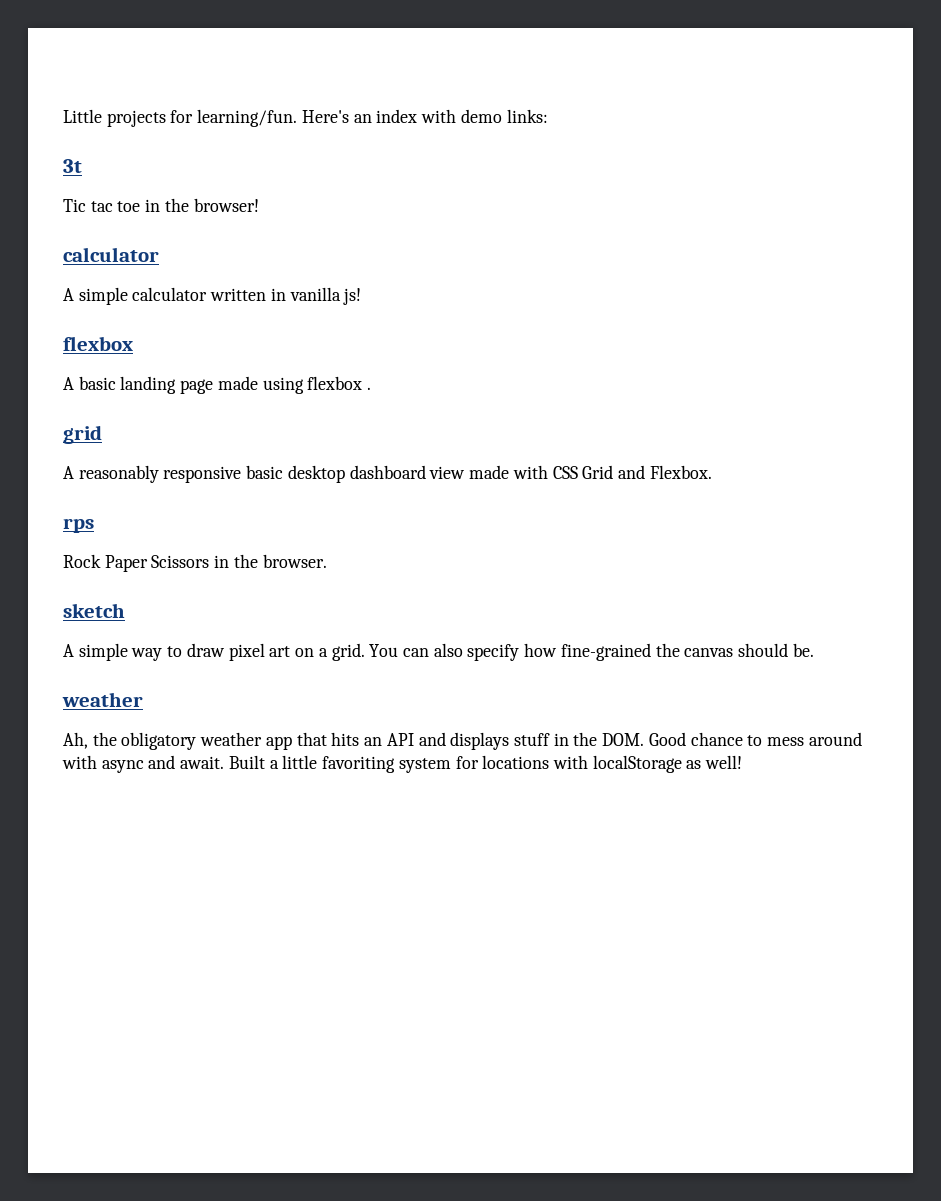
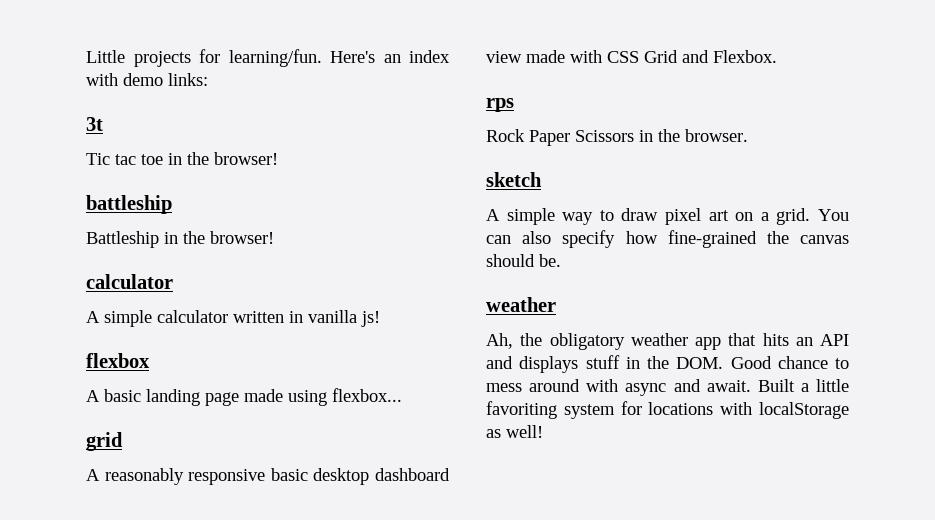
(259, 205) none -> [86,195,172,214] [86,231,274,248] // battleship // Battleship in the browser!
[307,376,372,390] flexbox . -> [332,388,402,402] flexbox...

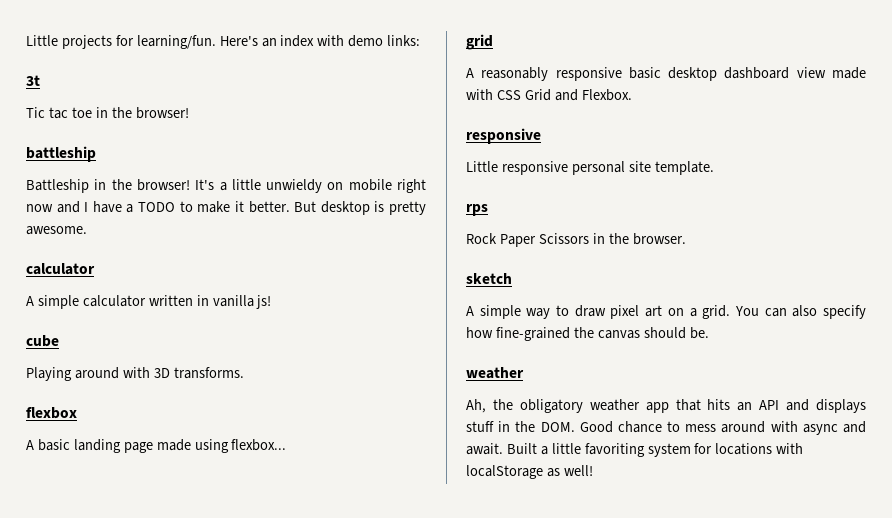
(274, 237) none -> [195,179,427,193] [26,201,427,215] [26,226,87,235] It's a little unwieldy on mobile right now and I have a TODO to make it better. But desktop is pretty awesome.
(380, 319) none -> [26,335,59,347] [26,367,244,381] // cube // Playing around with 3D transforms.
(777, 56) none -> [466,128,541,144] [466,161,714,175] // responsive // Little responsive personal site template.

